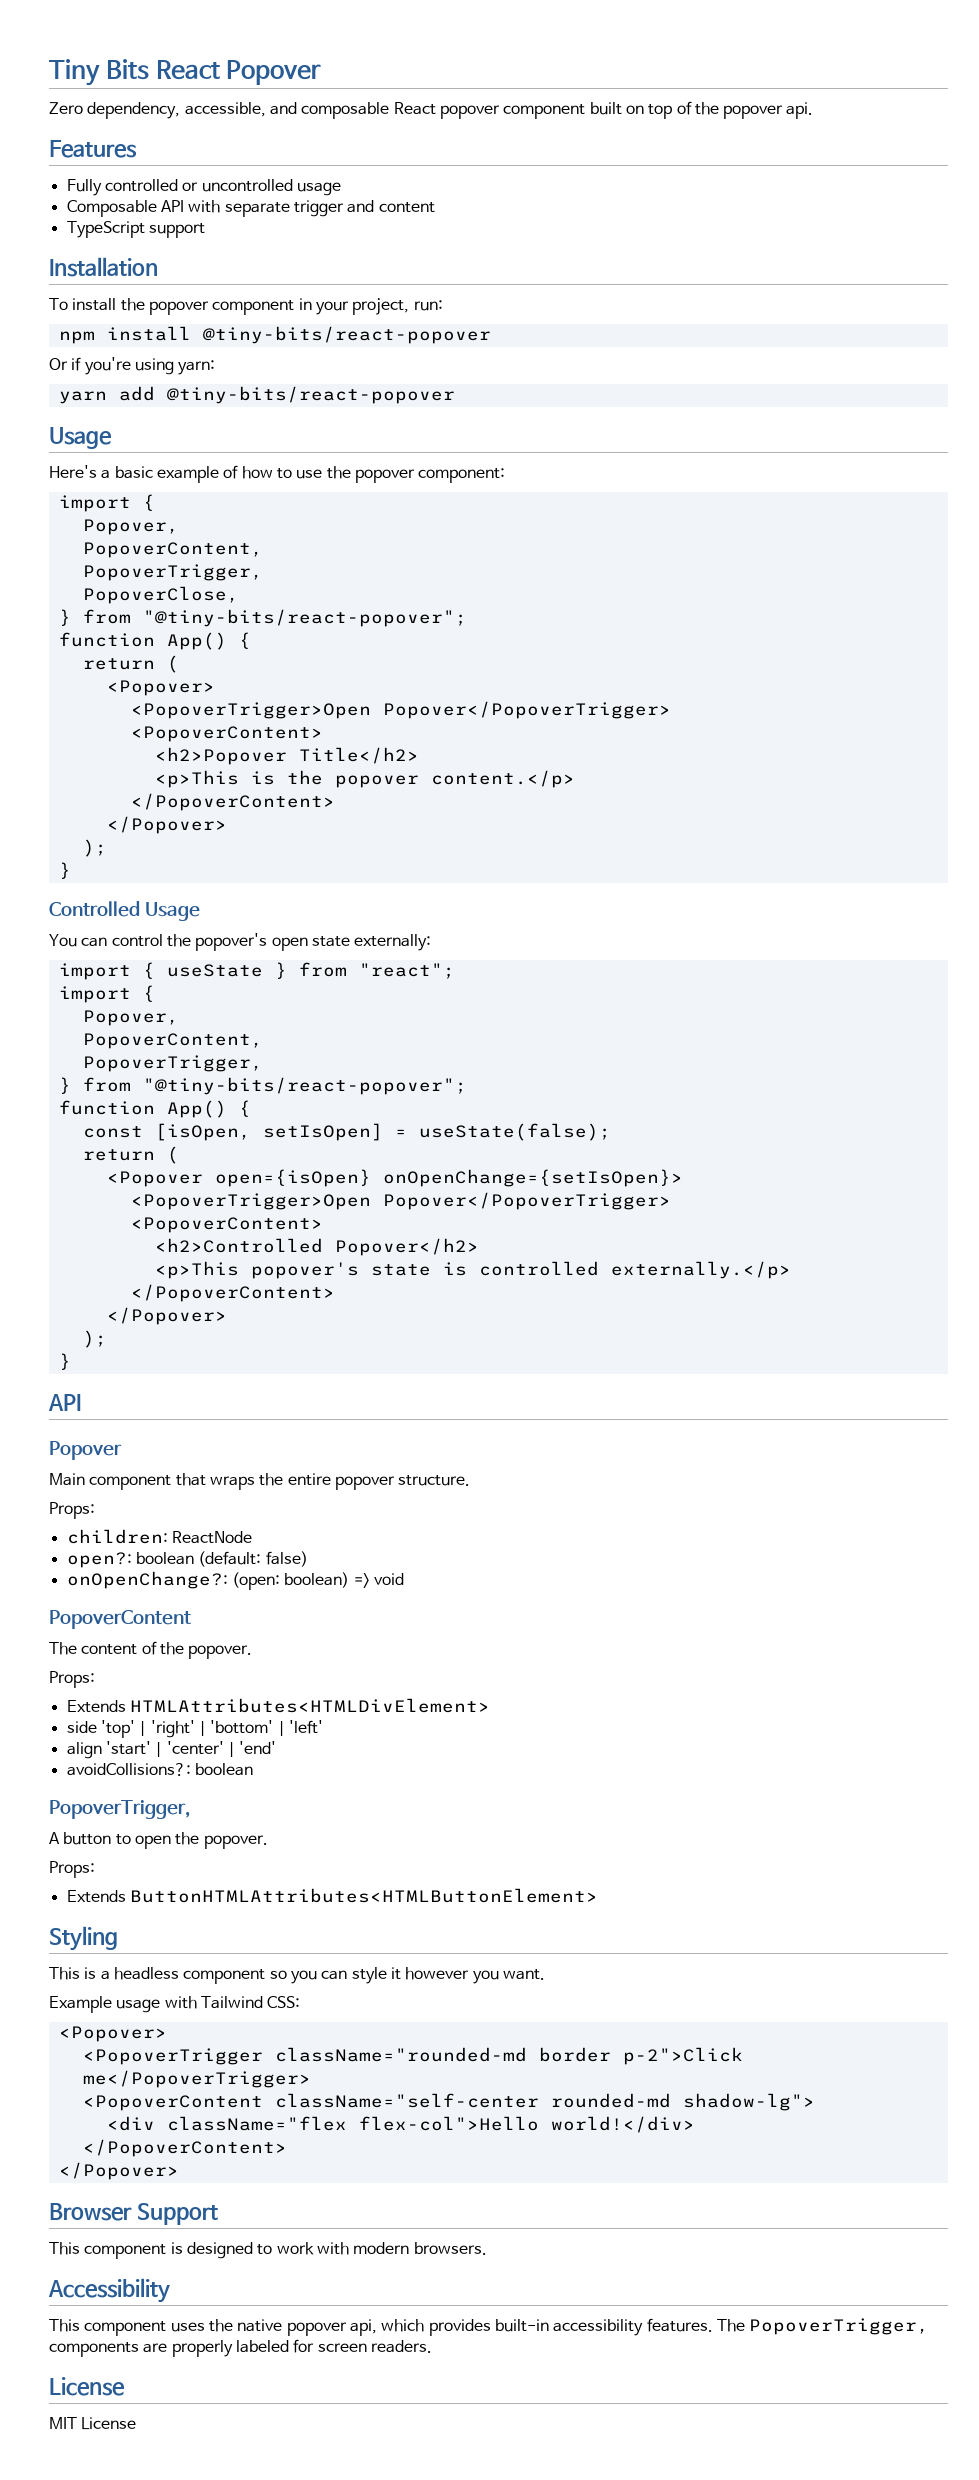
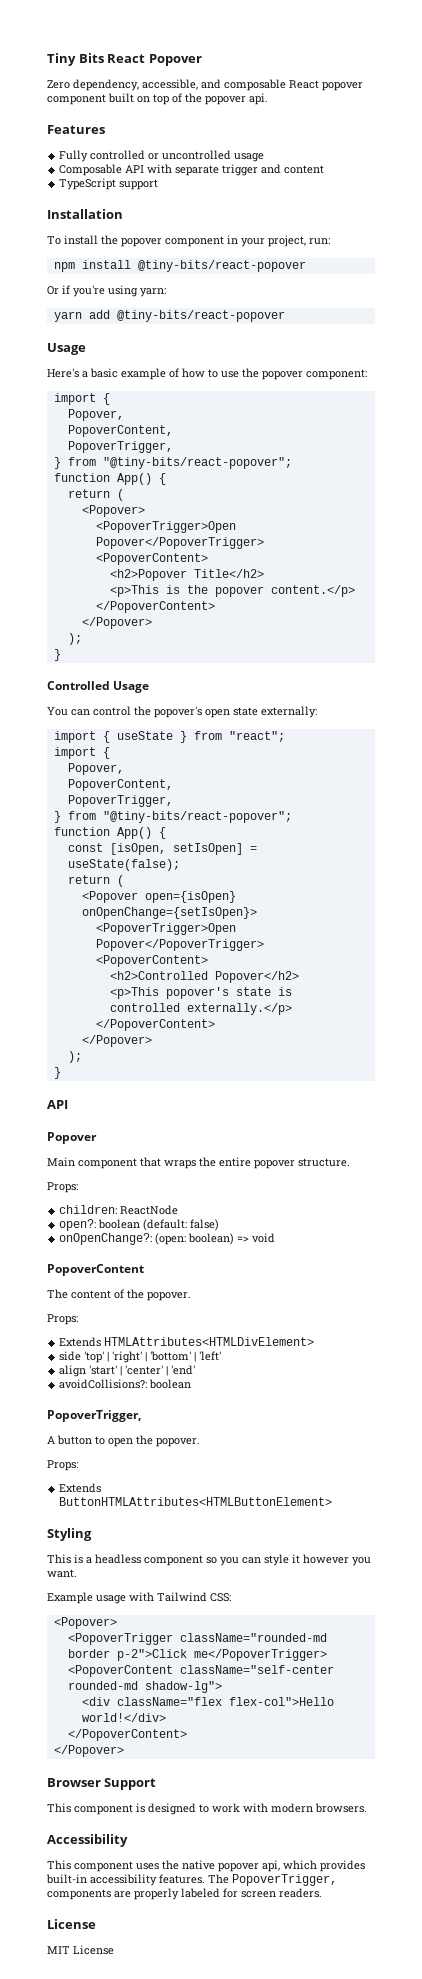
[82,586,239,604] // PopoverClose, -> (173, 447) none

